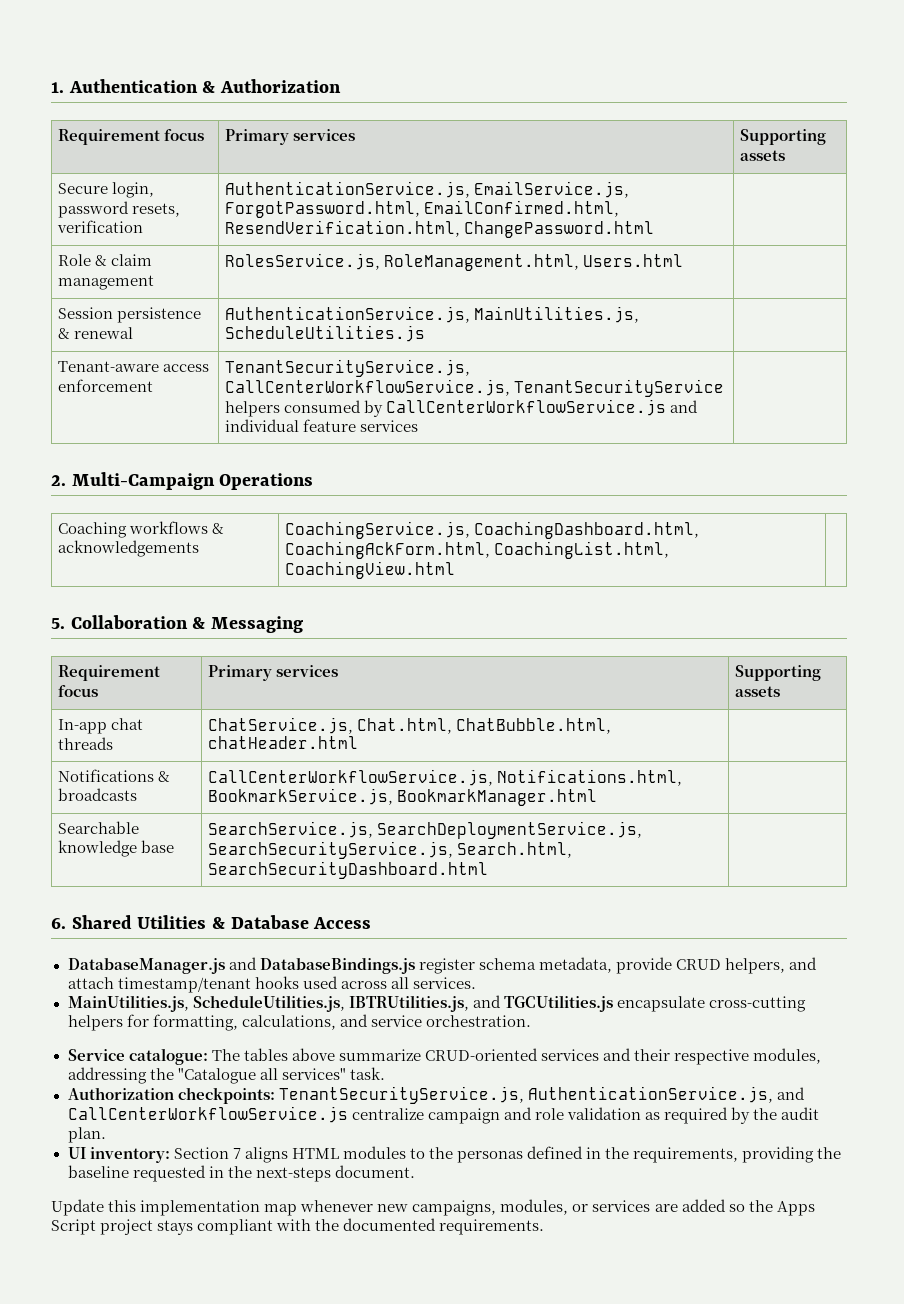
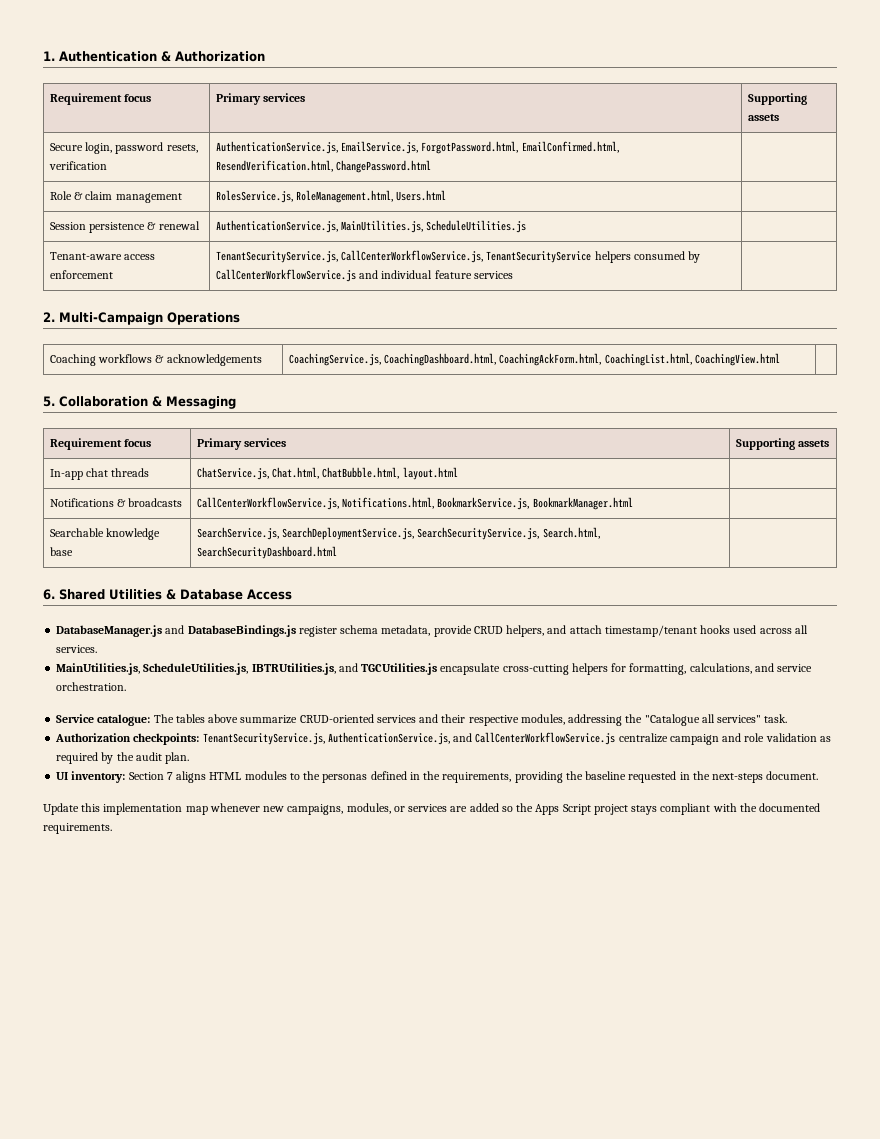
[207,736,358,749] chatHeader.html -> [402,467,458,480] layout.html

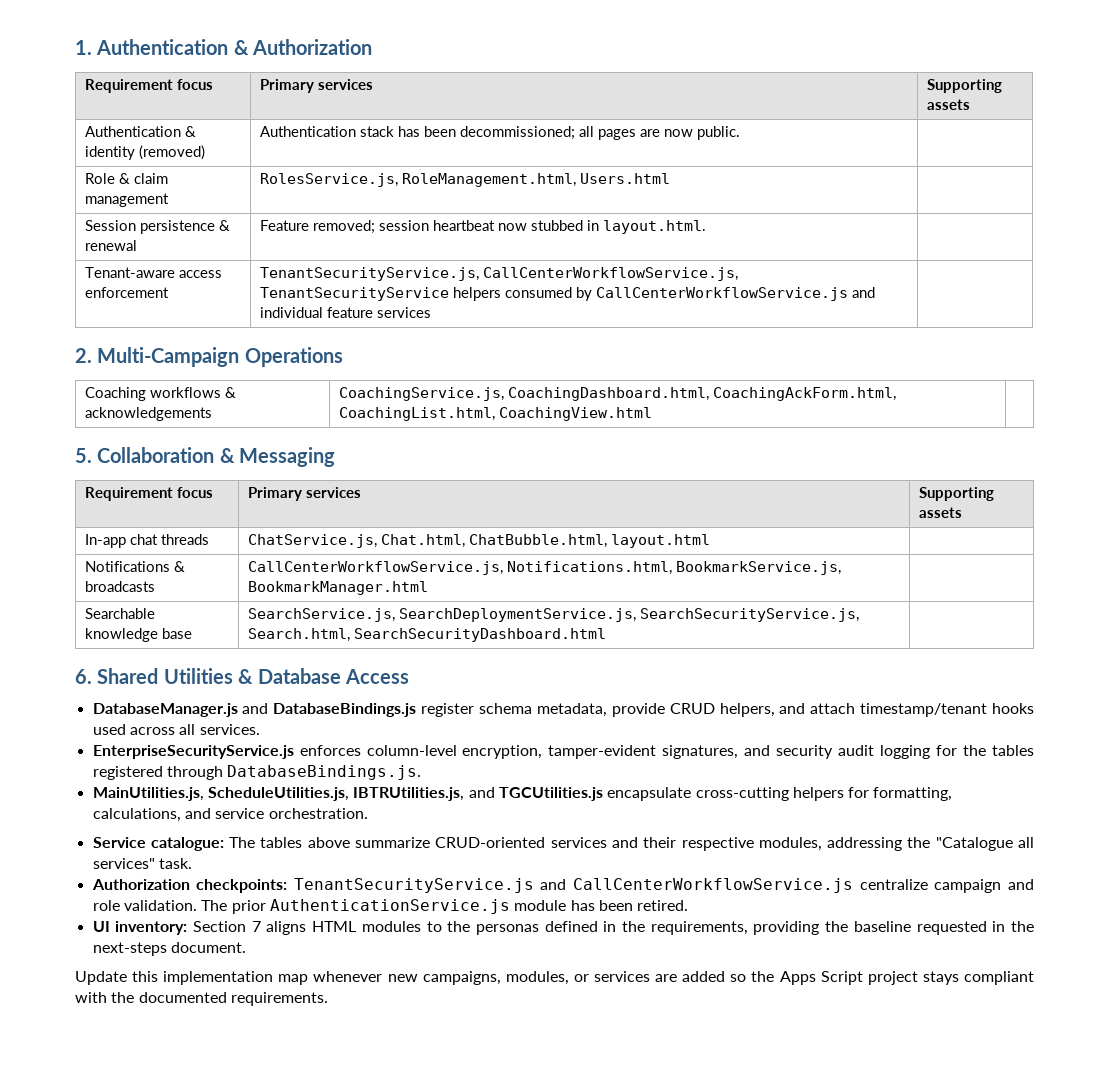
[49,142,198,154] [48,161,107,170] [215,141,619,154] [215,160,432,173] Secure login, password resets, verification | AuthenticationService.js, EmailService.js, ForgotPassword.html, EmailConfirmed.html, ResendVerification.html, ChangePassword.html -> [84,126,196,137] [84,145,205,160] [259,126,740,140] Authentication & identity (removed) | Authentication stack has been decommissioned; all pages are now public.
[215,220,527,233] AuthenticationService.js, MainUtilities.js, ScheduleUtilities.js -> [259,220,706,234] Feature removed; session heartbeat now stubbed in layout.html.
(98, 649) none -> [92,745,1035,759] [92,765,422,780] // EnterpriseSecurityService.js enforces column-level encryption, tamper-evident signatures, and security audit logging for the tables registered through DatabaseBindings.js.
[202,732,450,745] TenantSecurityService.js, AuthenticationService.js, -> [293,878,534,893] TenantSecurityService.js
[765,733,831,742] [56,752,190,764] validation as required by the audit plan. -> [123,899,689,914] validation. The prior AuthenticationService.js module has been retired.

